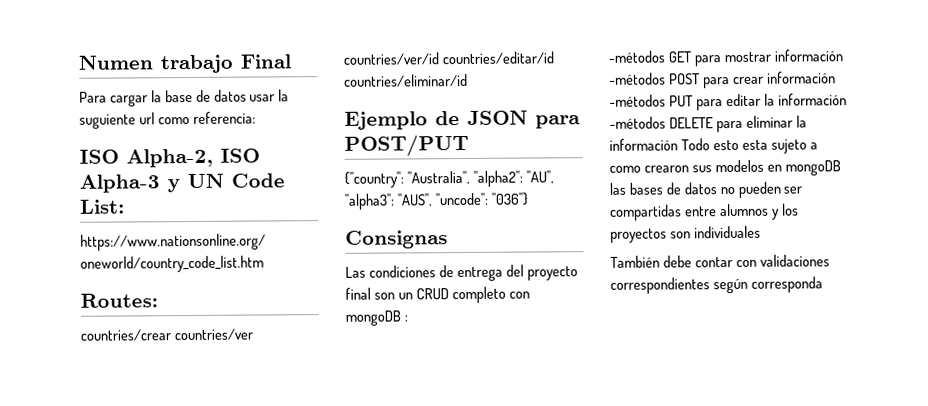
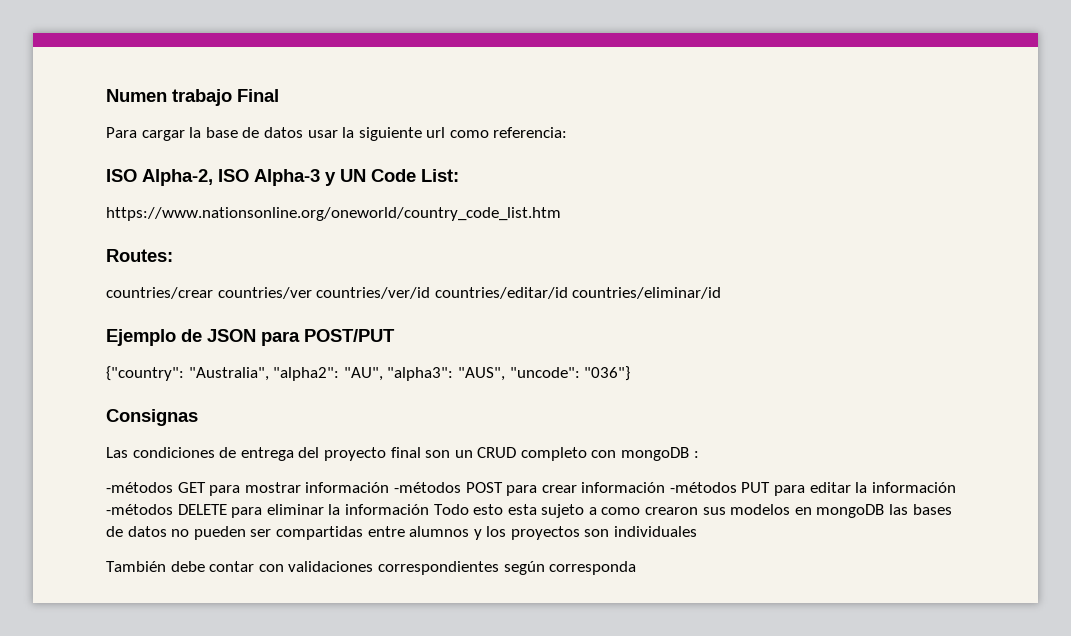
[79,113,136,129] suguiente -> [358,127,422,141] siguiente

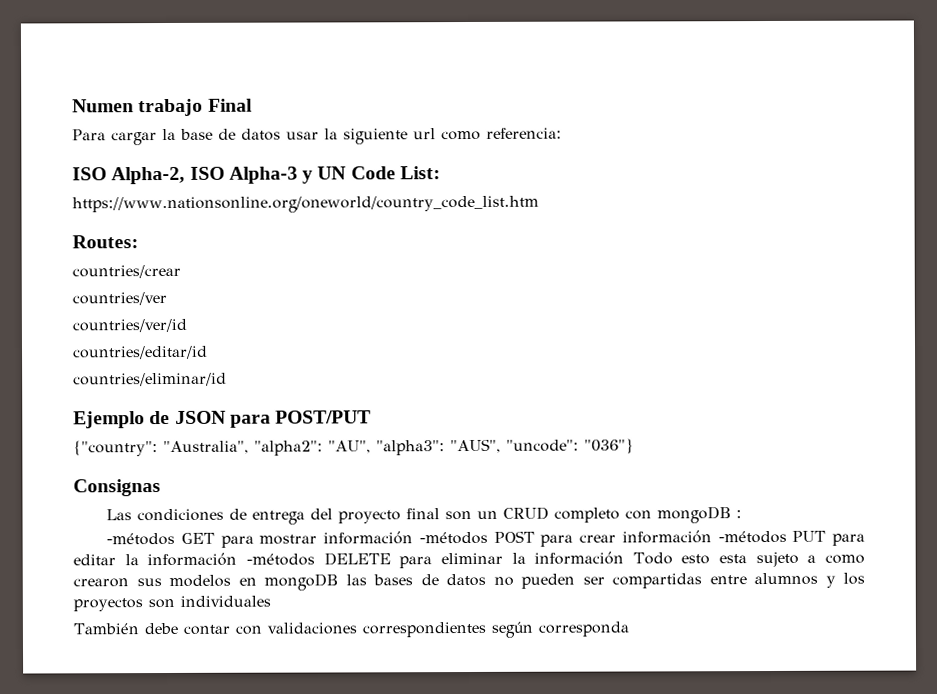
(213, 293) none -> (181, 271) //
(312, 293) none -> (167, 299) //
(431, 293) none -> (187, 325) //
(568, 293) none -> (208, 352) //

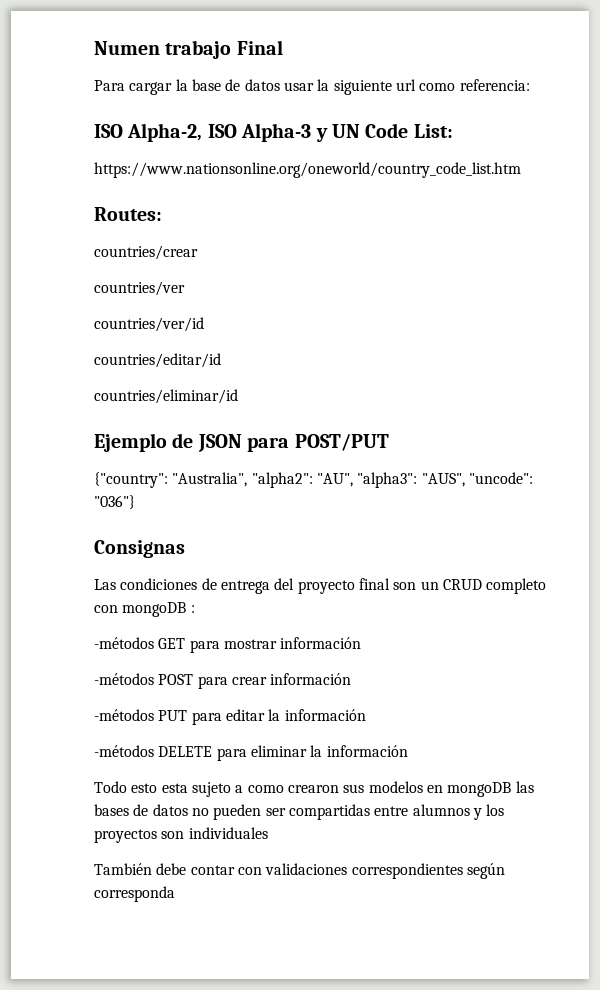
(414, 538) none -> (362, 643) //
(712, 537) none -> (352, 679) //
(238, 559) none -> (366, 715) //
(625, 558) none -> (408, 751) //

